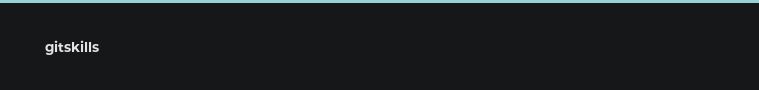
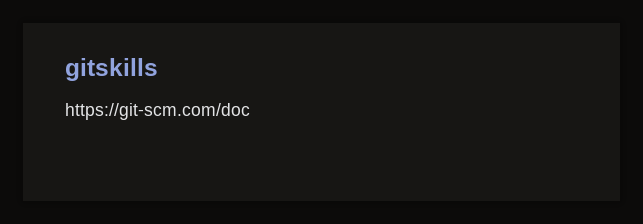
(99, 47) none -> [65,103,250,120] // https://git-scm.com/doc

